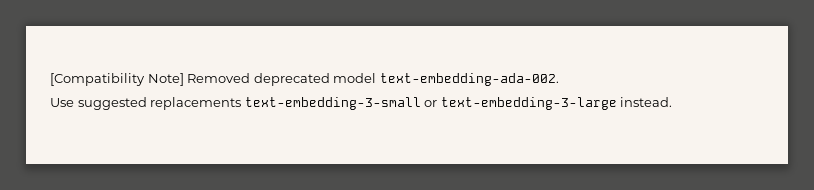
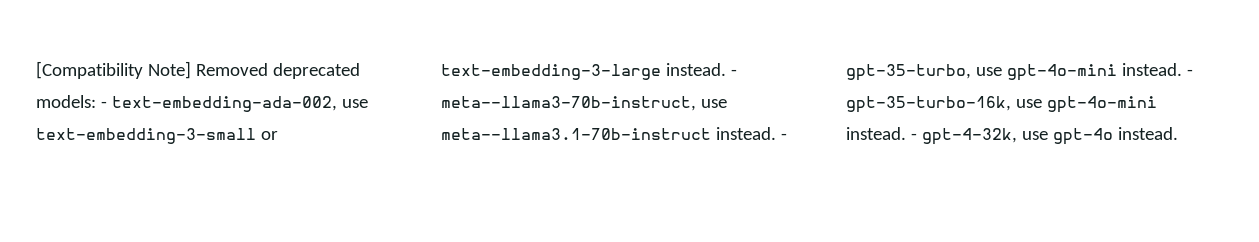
[333,73,559,86] [50,97,617,110] model text-embedding-ada-002. // Use suggested replacements text-embedding-3-small or text-embedding-3-large -> [36,95,368,112] [36,128,278,144] [441,63,737,80] [441,96,727,111] [441,127,787,140] [846,63,1193,81] [846,96,1157,113] [846,127,1113,145] models: - text-embedding-ada-002, use text-embedding-3-small or text-embedding-3-large instead. - meta--llama3-70b-instruct, use meta--llama3.1-70b-instruct instead. - gpt-35-turbo, use gpt-4o-mini instead. - gpt-35-turbo-16k, use gpt-4o-mini instead. - gpt-4-32k, use gpt-4o

